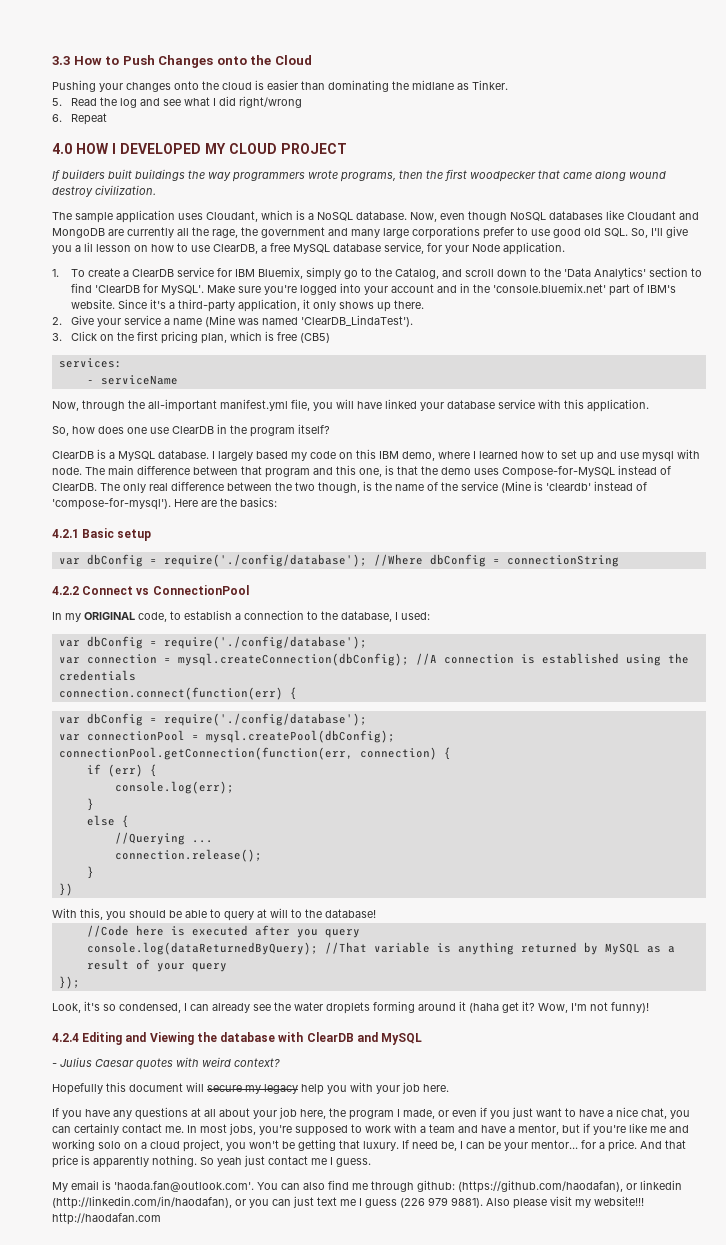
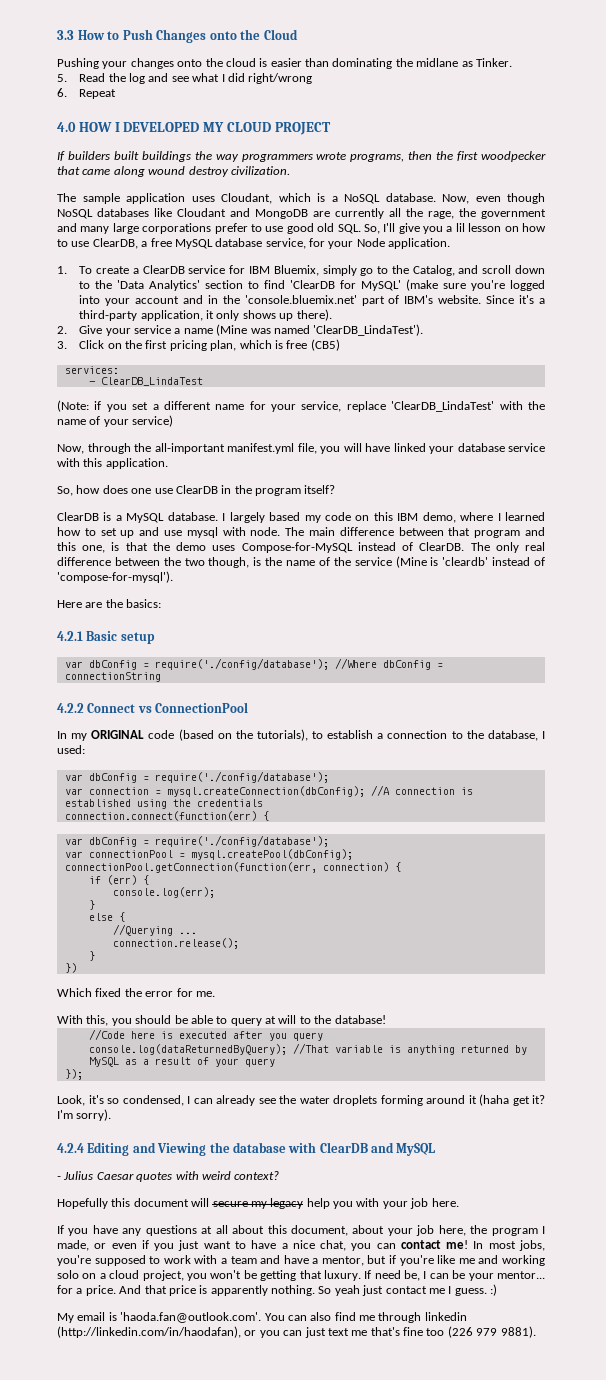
[161,285,236,295] MySQL'. Make -> [361,279,439,291] MySQL' (make
[394,300,425,309] there. -> [296,309,332,321] there).
[100,375,178,385] serviceName -> [100,377,203,386] [57,400,545,412] [57,415,174,427] ClearDB_LindaTest // (Note: if you set a different name for your service, replace 'ClearDB_LindaTest' with the name of your service)
(171, 504) none -> (173, 577) //
[138,612,167,622] code, -> [148,729,308,741] code (based on the tutorials),
(73, 889) none -> [57,988,215,997] // Which fixed the error for me.
[538,1002,649,1013] Wow, I'm not funny)! -> [57,1109,112,1121] I'm sorry).
(250, 1112) none -> [267,1225,385,1236] this document, about
[74,1123,184,1135] certainly contact me. -> [400,1240,469,1249] contact me!
(371, 1162) none -> [490,1284,497,1296] :)
[417,1180,637,1193] github: (https://github.com/haodafan), or -> (422, 1317) none
[359,1196,644,1209] [52,1213,161,1225] I guess (226 979 9881). Also please visit my website!!! http://haodafan.com -> [370,1326,536,1338] that's fine too (226 979 9881).

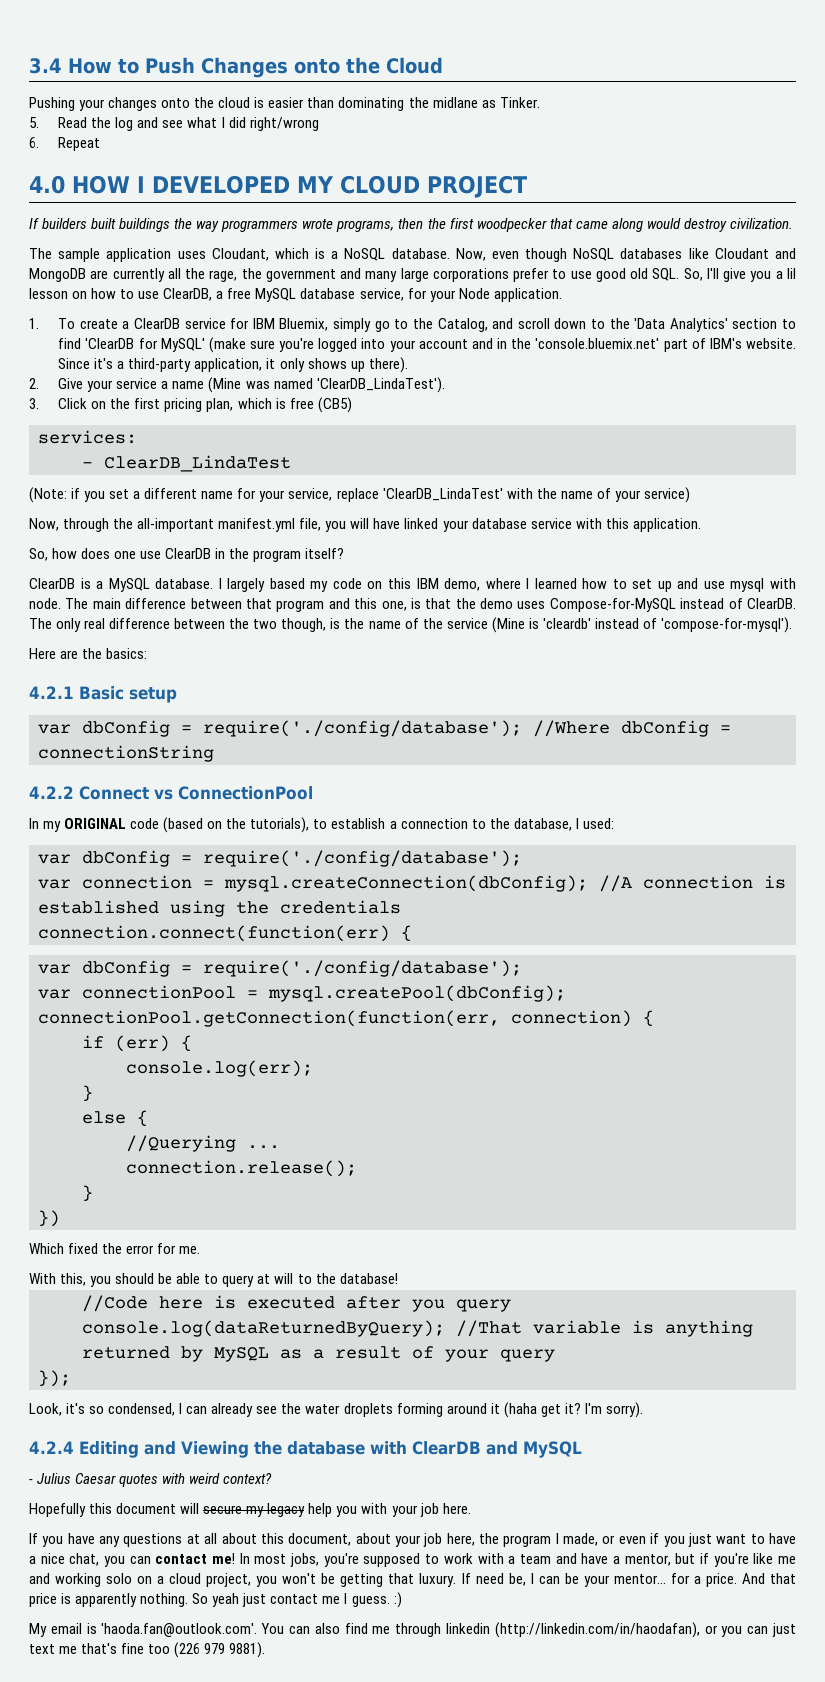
[57,30,74,40] 3.3 -> [29,58,62,74] 3.4
[148,166,186,175] wound -> [646,218,681,229] would

